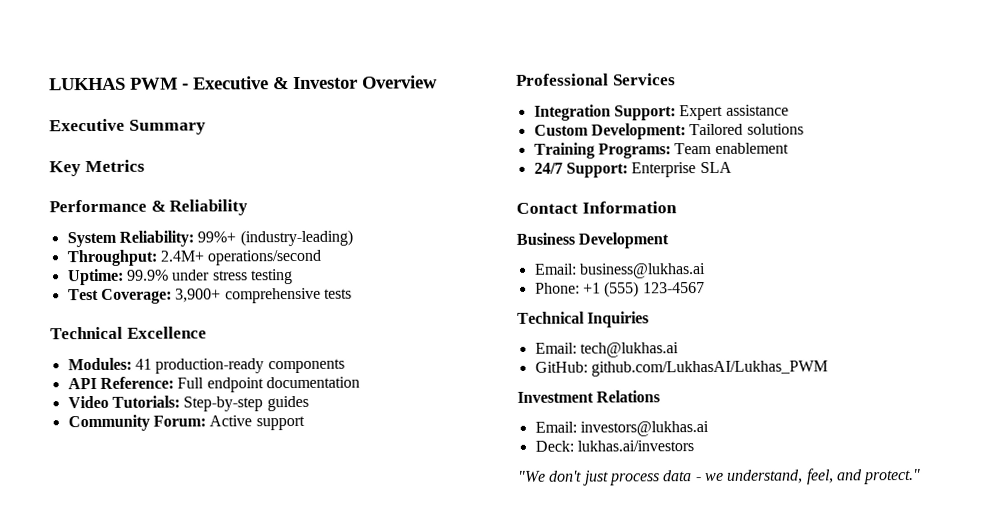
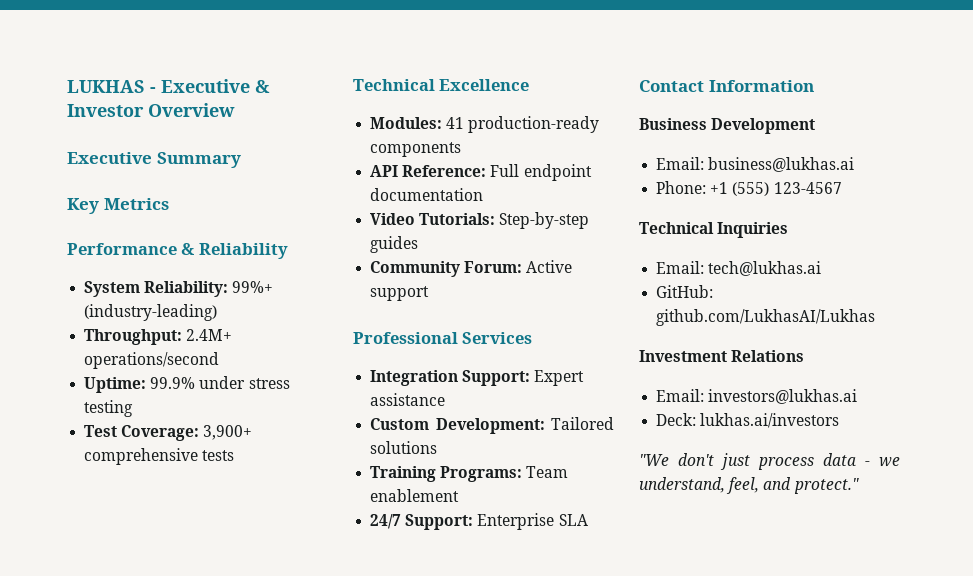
[130,77,178,90] PWM -> (145, 86) none
[590,360,828,377] github.com/LukhasAI/Lukhas_PWM -> [656,309,876,326] github.com/LukhasAI/Lukhas

